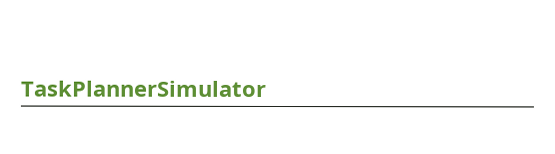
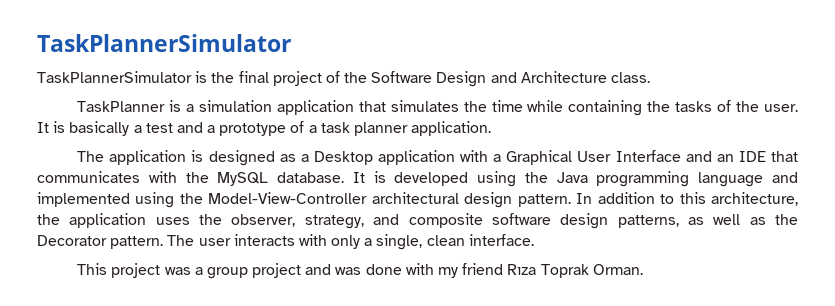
[20,80,266,97] TaskPlannerSimulator -> [37,34,291,52] [37,71,651,87] [77,100,799,116] [37,121,492,136] [77,150,798,166] [37,171,798,187] [37,192,799,208] [37,213,799,229] [37,234,534,250] [77,263,643,279] TaskPlannerSimulator // TaskPlannerSimulator is the final project of the Software Design and Architecture class. // TaskPlanner is a simulation application that simulates the time while containing the tasks of the user. It is basically a test and a prototype of a task planner application. // The application is designed as a Desktop application with a Graphical User Interface and an IDE that communicates with the MySQL database. It is developed using the Java programming language and implemented using the Model-View-Controller architectural design pattern. In addition to this architecture, the application uses the observer, strategy, and composite software design patterns, as well as the Decorator pattern. The user interacts with only a single, clean interface. // This project was a group project and was done with my friend Rıza Toprak Orman.

